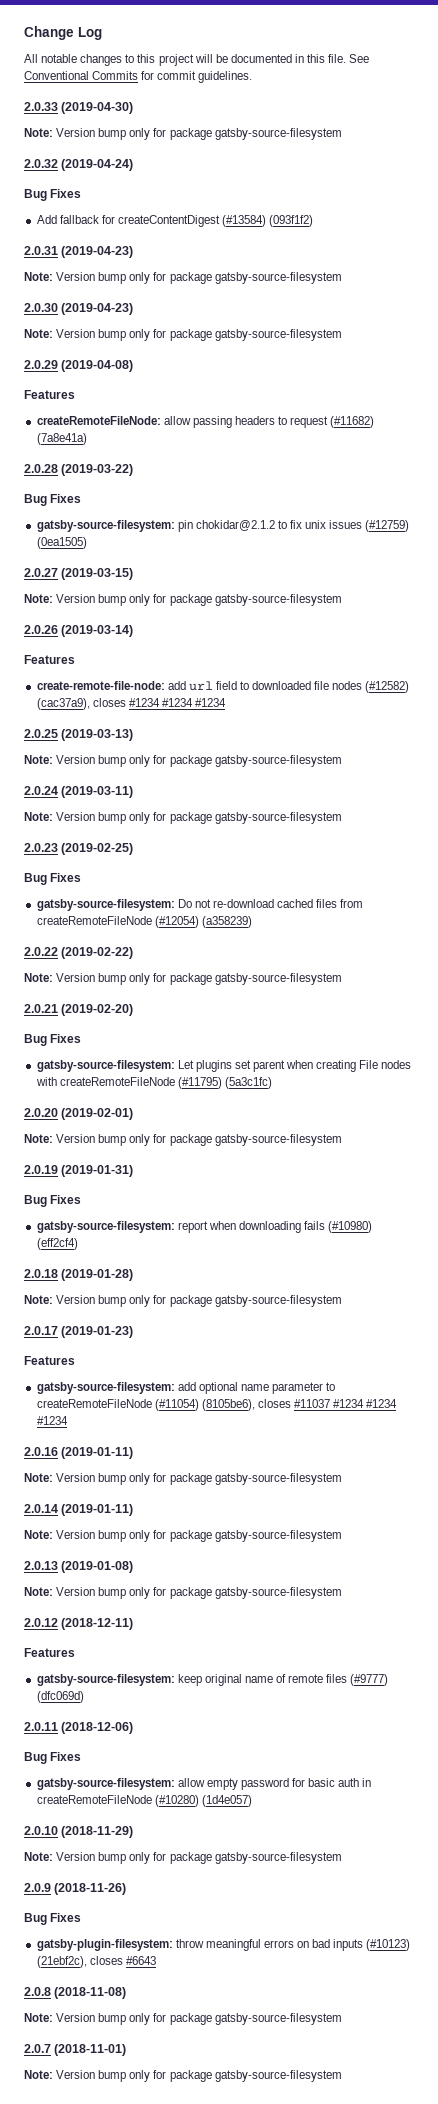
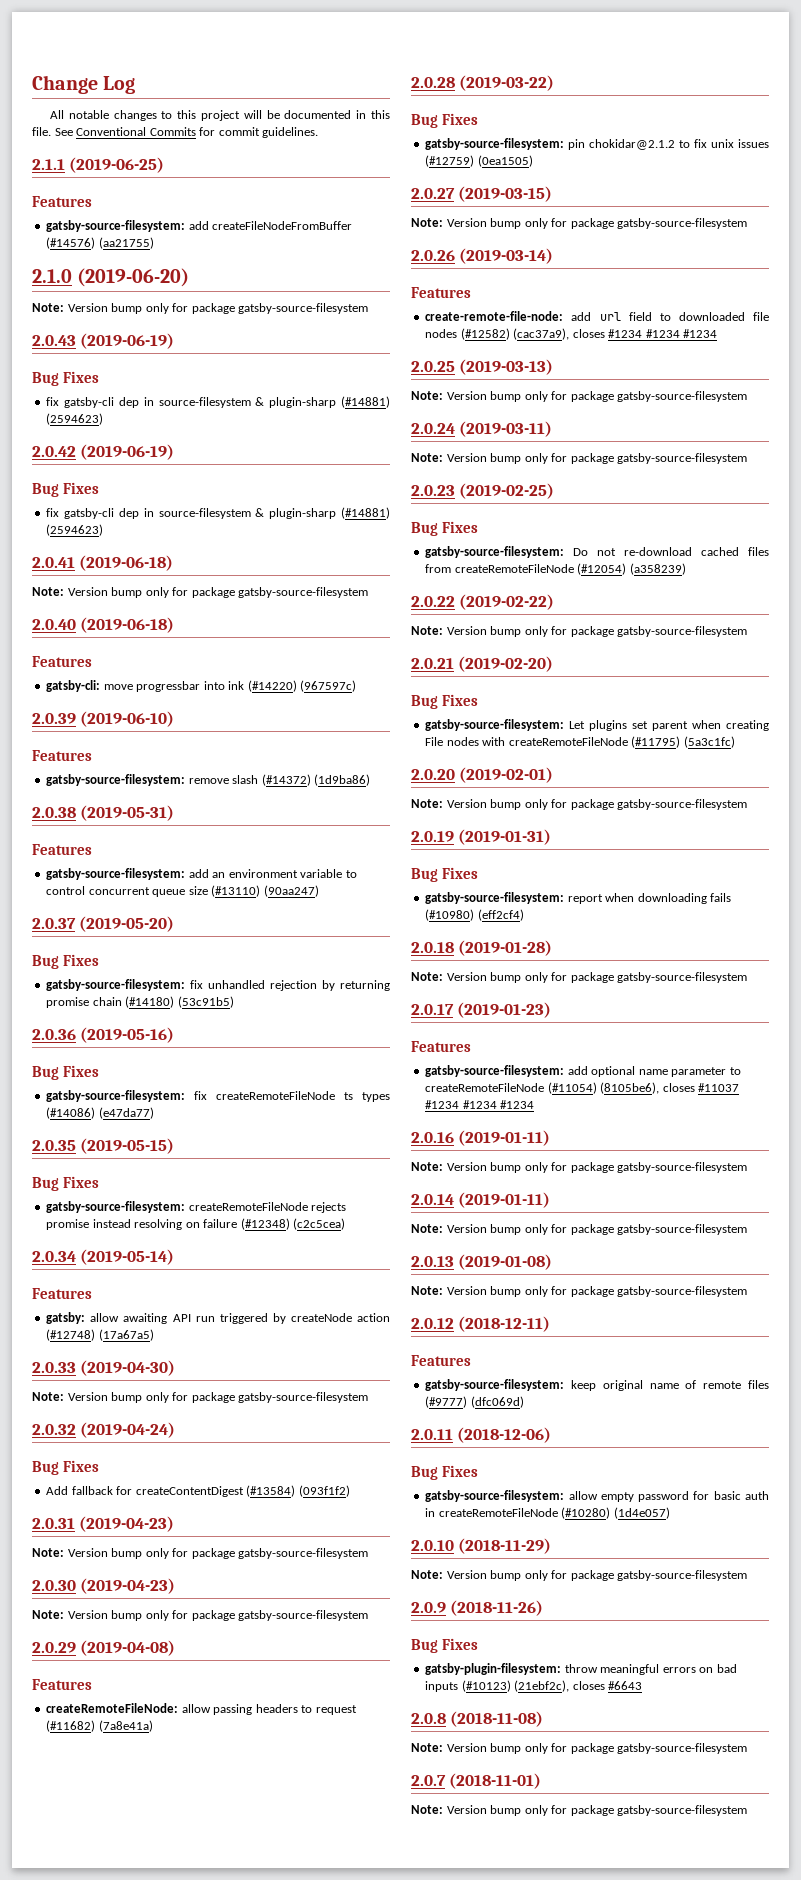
(253, 77) none -> [32,157,165,173] [32,196,92,207] [46,220,353,232] [46,237,154,249] [32,268,190,287] [32,303,369,314] [32,333,175,349] [32,371,99,386] [46,396,390,408] [46,413,104,425] [32,444,175,460] [32,482,99,497] [46,507,390,519] [46,524,104,536] [32,555,174,571] [32,587,369,598] [32,617,175,633] [32,656,92,667] [46,680,357,692] [32,711,175,727] [32,750,92,761] [46,774,371,786] [32,805,175,821] [32,844,92,855] [46,868,357,880] [46,885,319,897] [32,916,175,932] [32,954,99,969] [46,979,390,991] [46,996,234,1008] [32,1027,175,1043] [32,1065,99,1080] [46,1090,390,1102] [46,1107,154,1119] [32,1138,175,1154] [32,1176,99,1191] [46,1201,347,1213] [46,1218,346,1230] [32,1249,175,1265] [32,1288,92,1299] [46,1312,390,1324] [46,1329,154,1341] // 2.1.1 (2019-06-25) // Features // gatsby-source-filesystem: add createFileNodeFromBuffer (#14576) (aa21755) // 2.1.0 (2019-06-20) // Note: Version bump only for package gatsby-source-filesystem // 2.0.43 (2019-06-19) // Bug Fixes // fix gatsby-cli dep in source-filesystem & plugin-sharp (#14881) (2594623) // 2.0.42 (2019-06-19) // Bug Fixes // fix gatsby-cli dep in source-filesystem & plugin-sharp (#14881) (2594623) // 2.0.41 (2019-06-18) // Note: Version bump only for package gatsby-source-filesystem // 2.0.40 (2019-06-18) // Features // gatsby-cli: move progressbar into ink (#14220) (967597c) // 2.0.39 (2019-06-10) // Features // gatsby-source-filesystem: remove slash (#14372) (1d9ba86) // 2.0.38 (2019-05-31) // Features // gatsby-source-filesystem: add an environment variable to control concurrent queue size (#13110) (90aa247) // 2.0.37 (2019-05-20) // Bug Fixes // gatsby-source-filesystem: fix unhandled rejection by returning promise chain (#14180) (53c91b5) // 2.0.36 (2019-05-16) // Bug Fixes // gatsby-source-filesystem: fix createRemoteFileNode ts types (#14086) (e47da77) // 2.0.35 (2019-05-15) // Bug Fixes // gatsby-source-filesystem: createRemoteFileNode rejects promise instead resolving on failure (#12348) (c2c5cea) // 2.0.34 (2019-05-14) // Features // gatsby: allow awaiting API run triggered by createNode action (#12748) (17a67a5)

